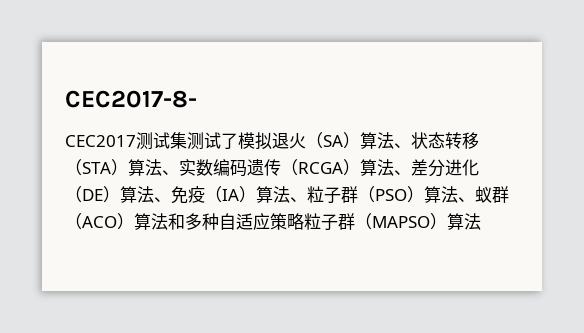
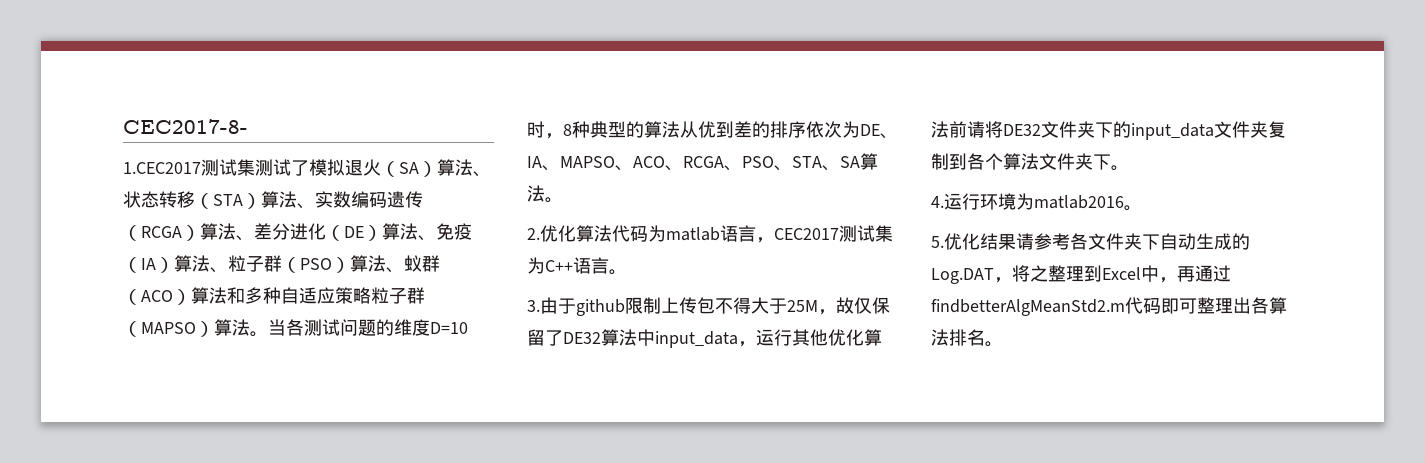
[65,135,136,147] CEC2017 -> [123,162,201,174] 1.CEC2017
(481, 221) none -> [250,319,468,337] [527,121,898,139] [527,153,878,171] [527,185,563,203] [527,225,893,243] [527,257,627,275] [527,297,890,316] [527,329,882,348] [931,121,1286,140] [931,153,1129,171] [931,193,1142,211] [931,233,1250,250] [931,265,1231,284] [931,297,1287,316] [931,329,1003,347] 。当各测试问题的维度D=10时，8种典型的算法从优到差的排序依次为DE、IA、MAPSO、ACO、RCGA、PSO、STA、SA算法。 // 2.优化算法代码为matlab语言，CEC2017测试集为C++语言。 // 3.由于github限制上传包不得大于25M，故仅保留了DE32算法中input_data，运行其他优化算法前请将DE32文件夹下的input_data文件夹复制到各个算法文件夹下。 // 4.运行环境为matlab2016。 // 5.优化结果请参考各文件夹下自动生成的Log.DAT，将之整理到Excel中，再通过findbetterAlgMeanStd2.m代码即可整理出各算法排名。

